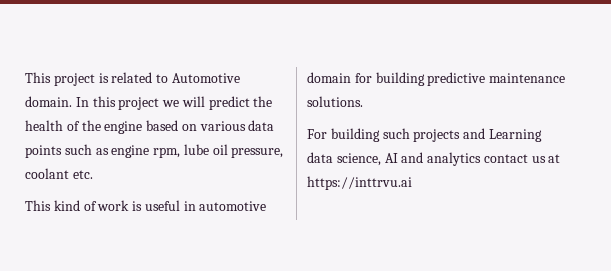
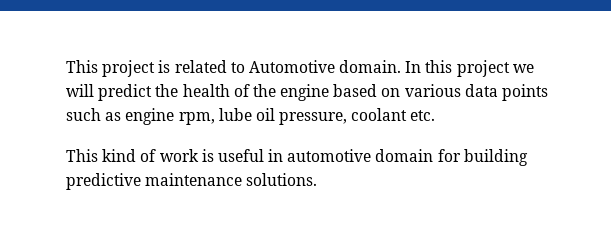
[307,128,542,142] [307,152,561,166] [307,176,412,190] // For building such projects and Learning data science, AI and analytics contact us at https://inttrvu.ai -> (318, 179) none

